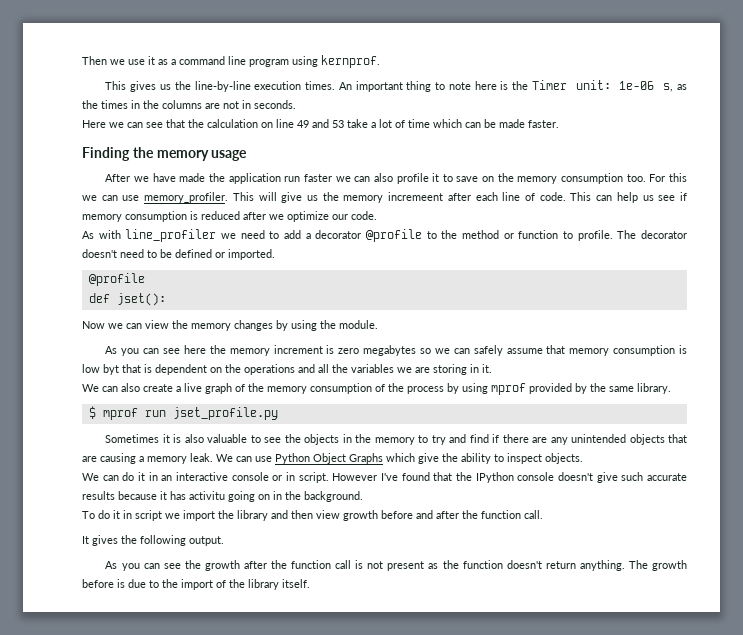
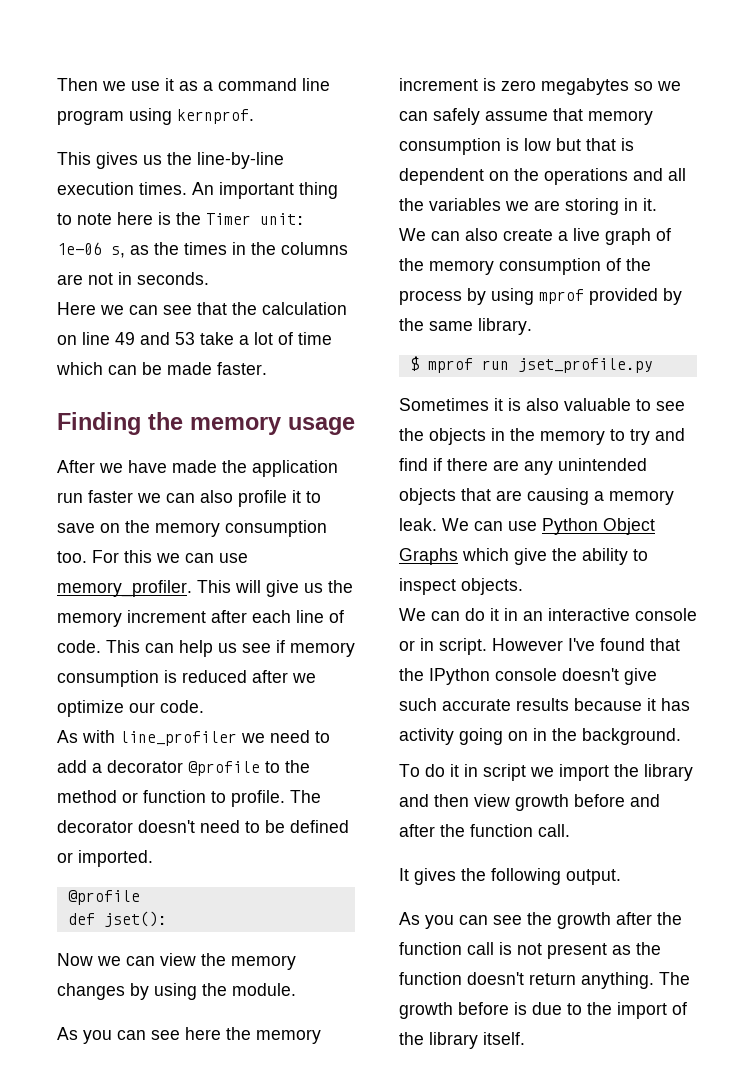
[388,192,444,201] incremeent -> [127,610,206,623] increment
[103,364,119,375] byt -> [556,138,581,151] but
[189,491,225,500] activitu -> [399,728,454,745] activity

